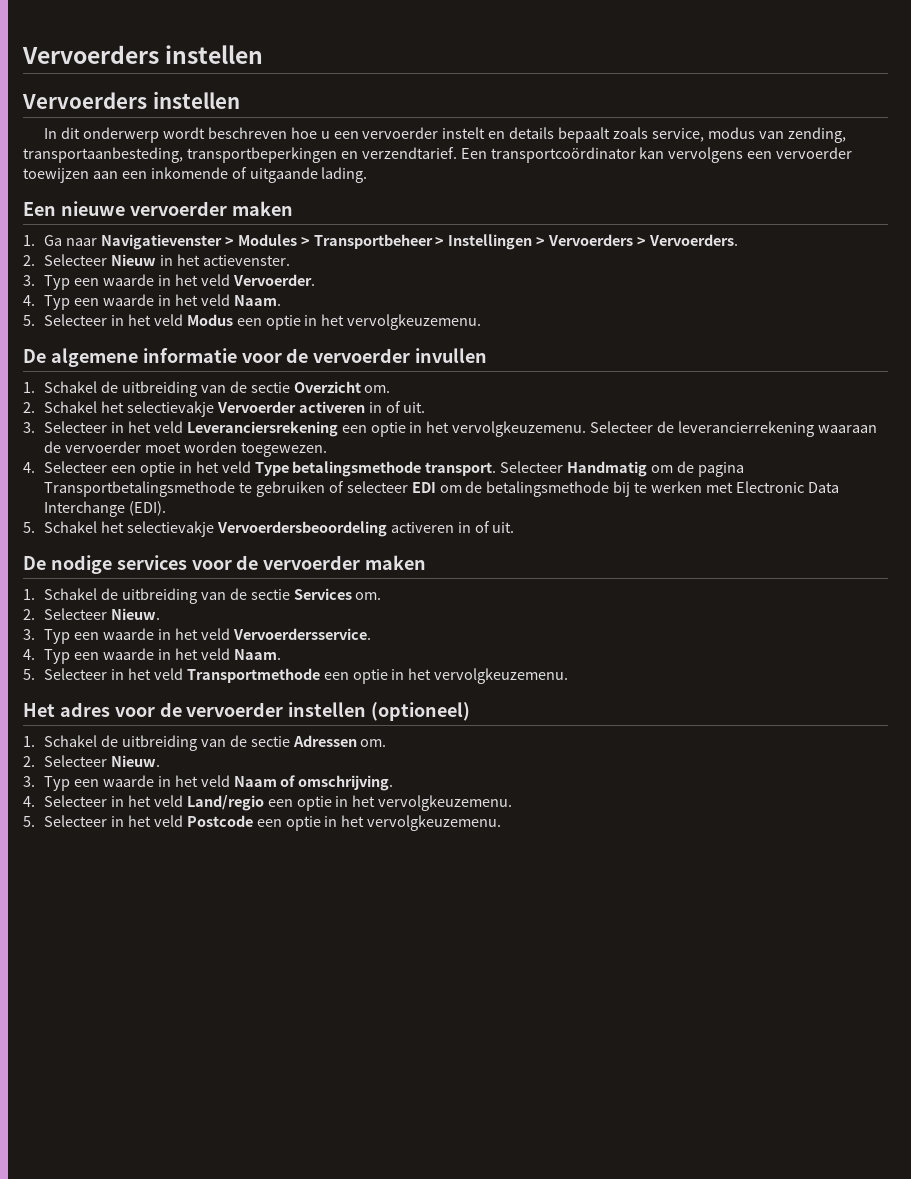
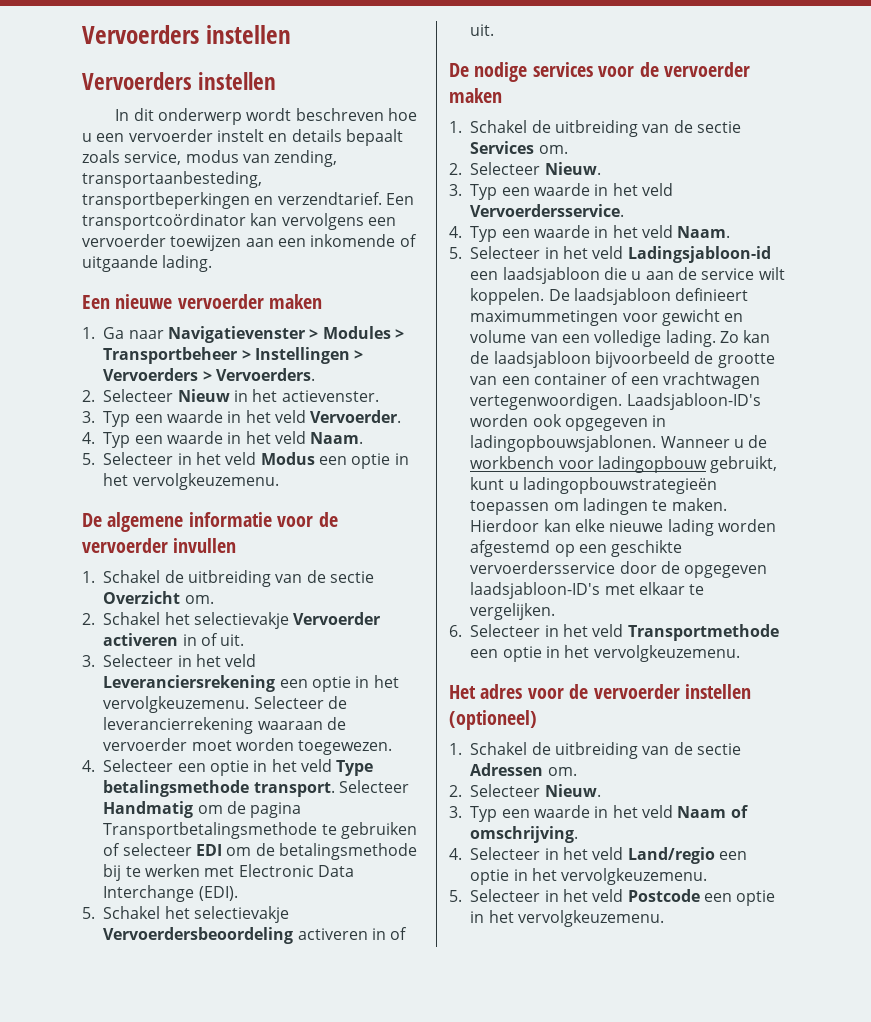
(183, 674) none -> [627,246,771,263] [470,267,785,284] [470,288,749,305] [470,309,744,326] [470,330,771,347] [470,351,775,368] [470,372,760,389] [470,393,761,410] [470,414,667,431] [470,435,768,452] [470,456,778,473] [470,477,717,494] [470,498,727,515] [470,519,776,536] [470,540,683,557] [470,561,768,578] [470,582,705,599] [470,603,556,620] [449,624,624,637] Ladingsjabloon-id een laadsjabloon die u aan de service wilt koppelen. De laadsjabloon definieert maximummetingen voor gewicht en volume van een volledige lading. Zo kan de laadsjabloon bijvoorbeeld de grootte van een container of een vrachtwagen vertegenwoordigen. Laadsjabloon-ID's worden ook opgegeven in ladingopbouwsjablonen. Wanneer u de workbench voor ladingopbouw gebruikt, kunt u ladingopbouwstrategieën toepassen om ladingen te maken. Hierdoor kan elke nieuwe lading worden afgestemd op een geschikte vervoerdersservice door de opgegeven laadsjabloon-ID's met elkaar te vergelijken. // 6. Selecteer in het veld

